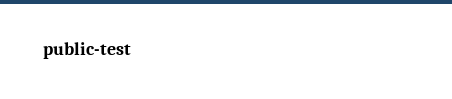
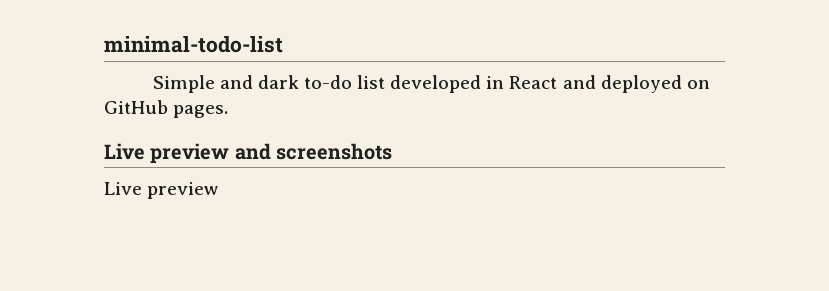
[43,42,131,59] public-test -> [104,36,283,53] [152,75,710,93] [104,100,229,118] [104,143,393,164] [104,182,219,199] minimal-todo-list // Simple and dark to-do list developed in React and deployed on GitHub pages. // Live preview and screenshots // Live preview

